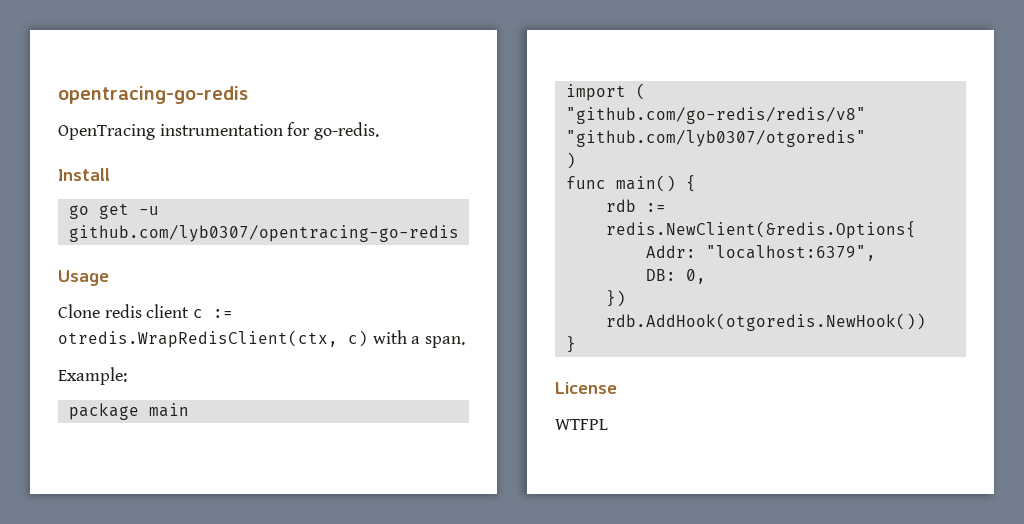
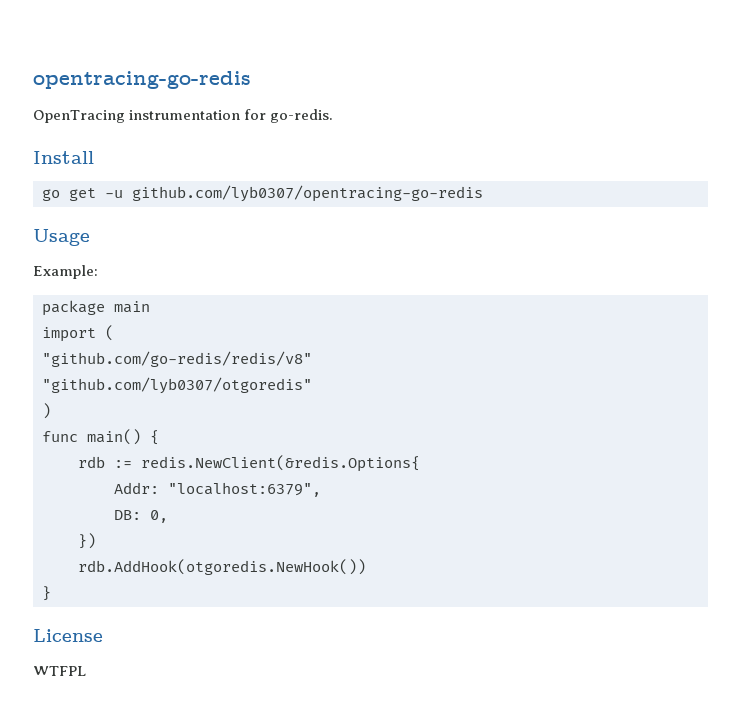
[58,304,234,318] [58,330,466,348] // Clone redis client c := otredis.WrapRedisClient(ctx, c) with a span. -> (90, 237) none

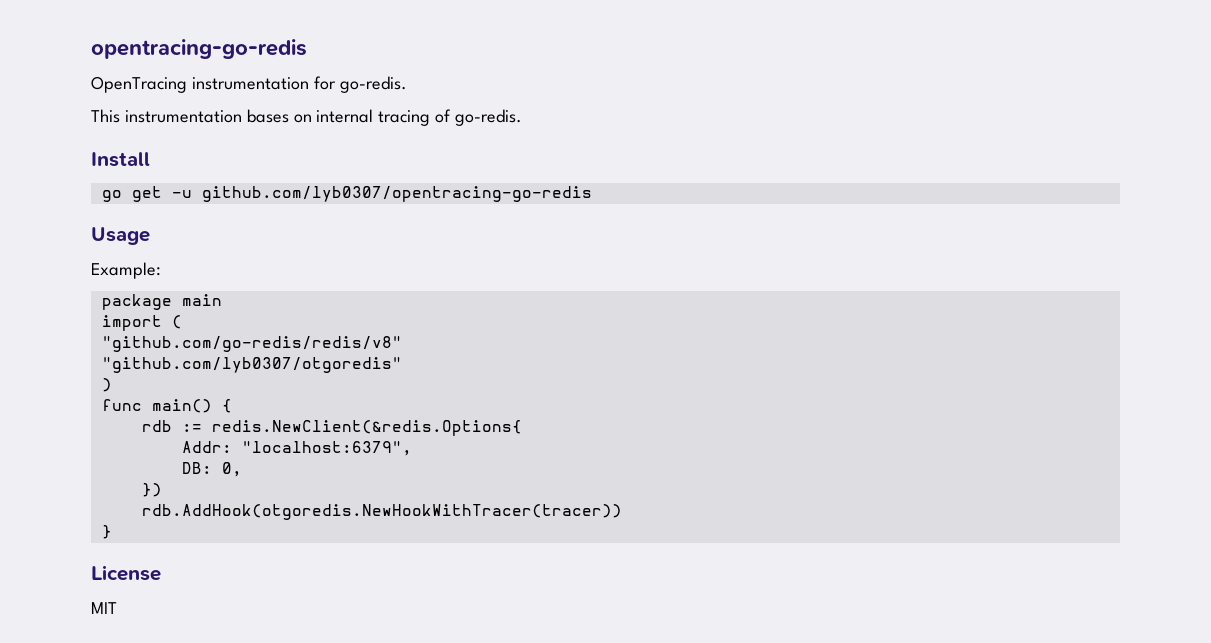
(334, 116) none -> [91,109,523,126] // This instrumentation bases on internal tracing of go-redis.
[78,559,366,575] rdb.AddHook(otgoredis.NewHook()) -> [141,504,622,520] rdb.AddHook(otgoredis.NewHookWithTracer(tracer))
[33,666,86,676] WTFPL -> [91,602,117,614] MIT

